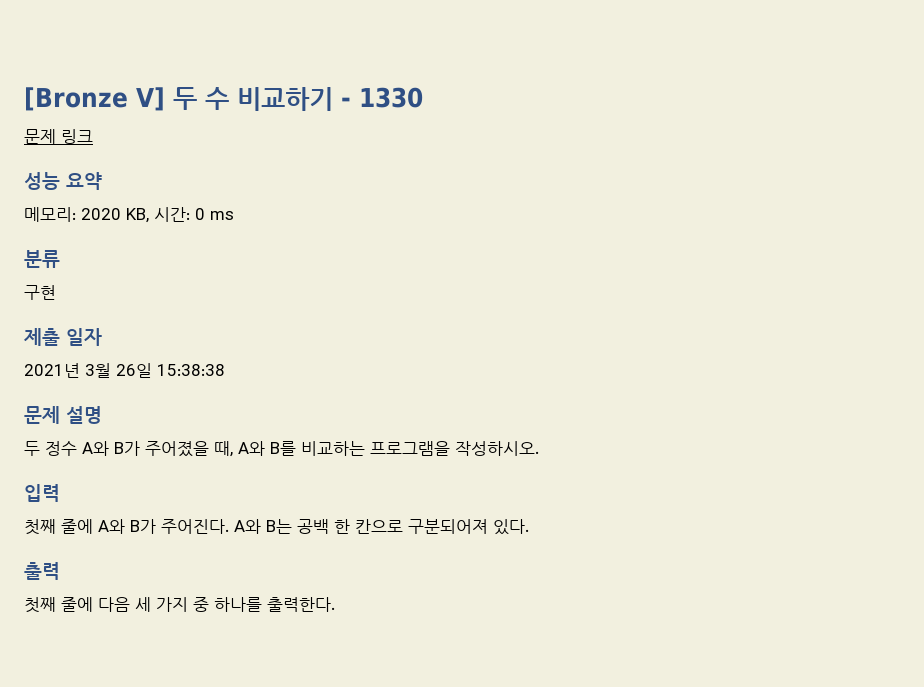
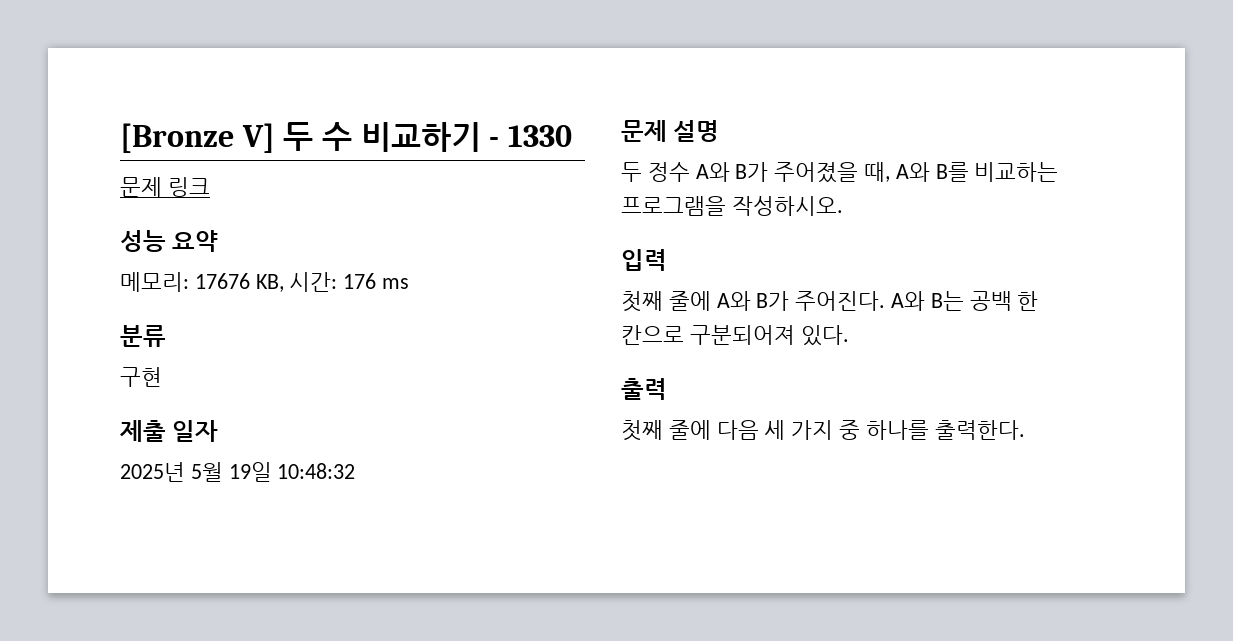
[81,208,121,220] 2020 -> [194,273,250,289] 17676
[195,208,205,220] 0 -> [343,273,377,289] 176
[24,363,225,378] 2021년 3월 26일 15:38:38 -> [120,462,356,482] 2025년 5월 19일 10:48:32

